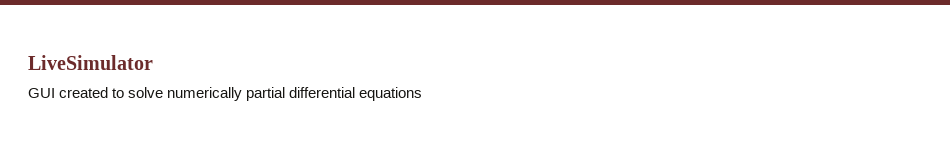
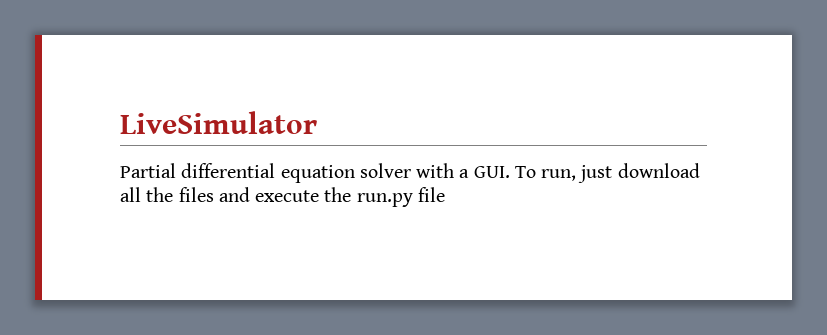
[28,87,423,101] GUI created to solve numerically partial differential equations -> [120,163,700,183] [120,187,445,207] Partial differential equation solver with a GUI. To run, just download all the files and execute the run.py file

